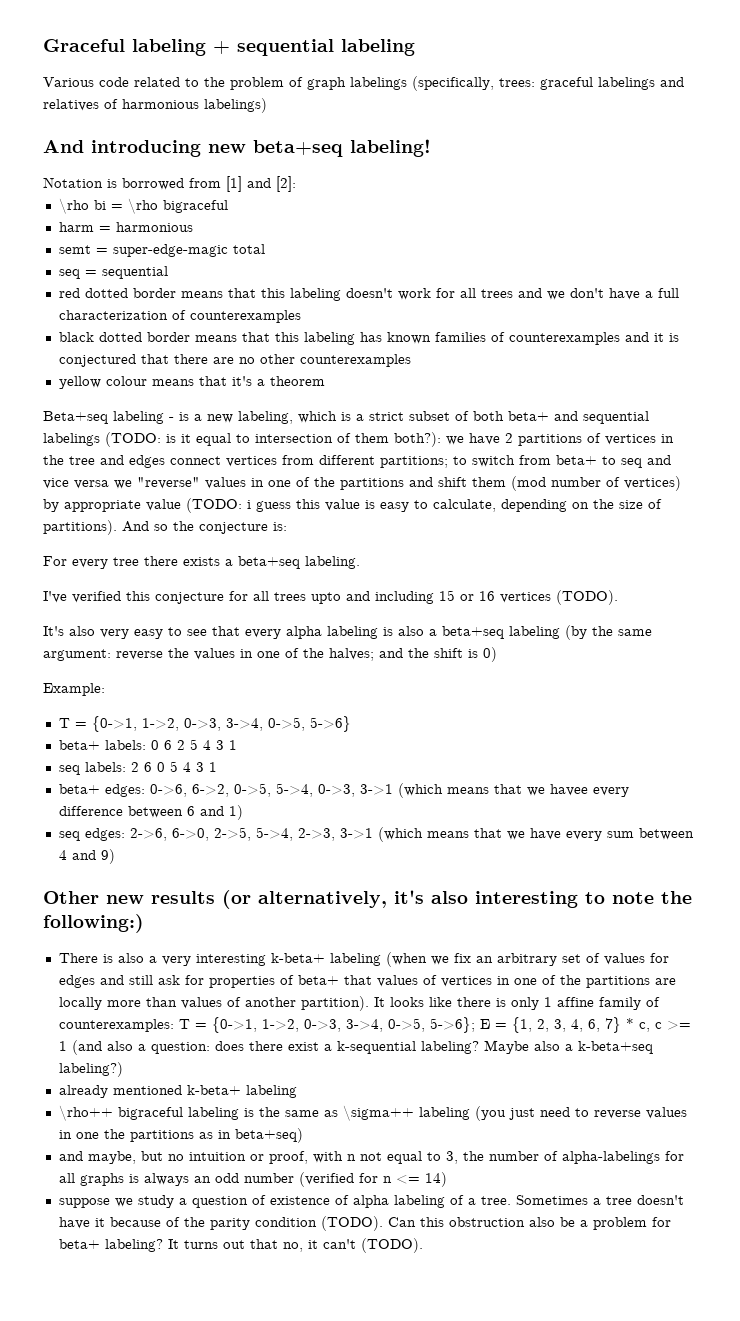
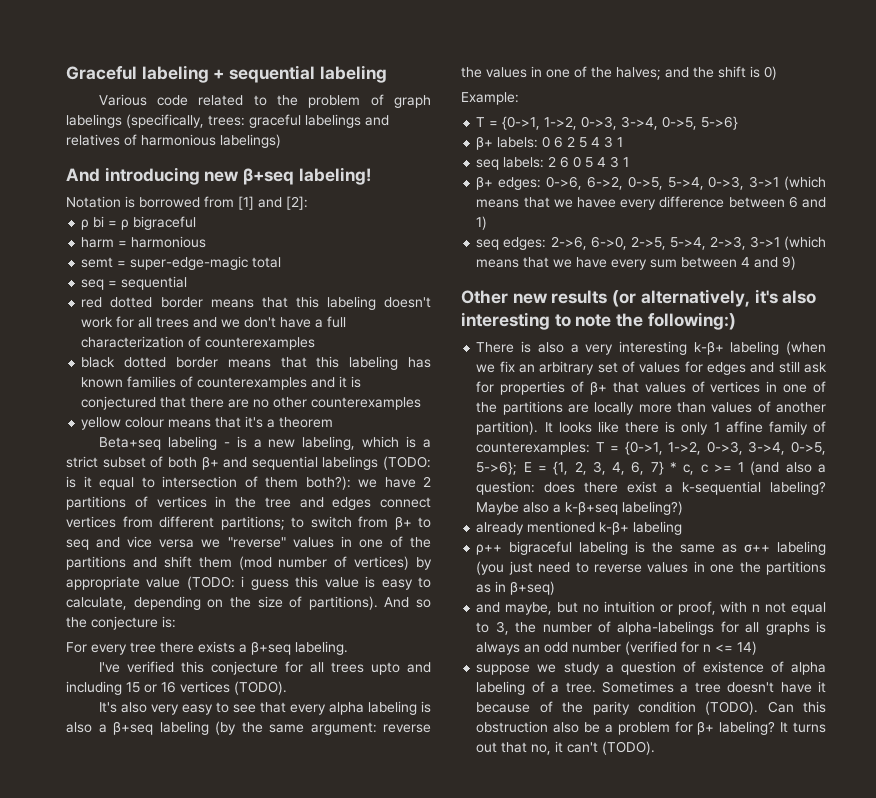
[253,140,343,157] beta+seq -> [243,168,295,185] β+seq
[58,198,89,214] \rho -> [81,219,90,230] ρ
[127,198,158,214] \rho -> [121,219,130,230] ρ
[508,411,549,421] beta+ -> [201,456,219,470] β+
[556,455,597,465] beta+ -> [394,516,412,530] β+
[238,556,300,569] beta+seq -> [251,641,291,655] β+seq
[442,626,504,639] beta+seq -> [113,721,153,735] β+seq
[58,740,100,750] beta+ -> [476,136,494,150] β+
[58,784,100,794] beta+ -> [476,176,494,190] β+
[270,953,325,963] k-beta+ -> [693,341,724,355] k-β+
[297,975,339,985] beta+ -> [589,381,607,395] β+
[577,1041,653,1054] k-beta+seq -> [565,501,619,515] k-β+seq
[186,1085,297,1098] [58,1105,113,1121] k-beta+ labeling // \rho++ -> [599,521,683,535] [476,544,503,555] k-β+ labeling // ρ++
[342,1105,414,1121] \sigma++ -> [744,544,771,553] σ++
[234,1128,303,1143] beta+seq) -> [510,581,556,595] β+seq)
[58,1239,100,1249] beta+ -> [697,721,715,735] β+

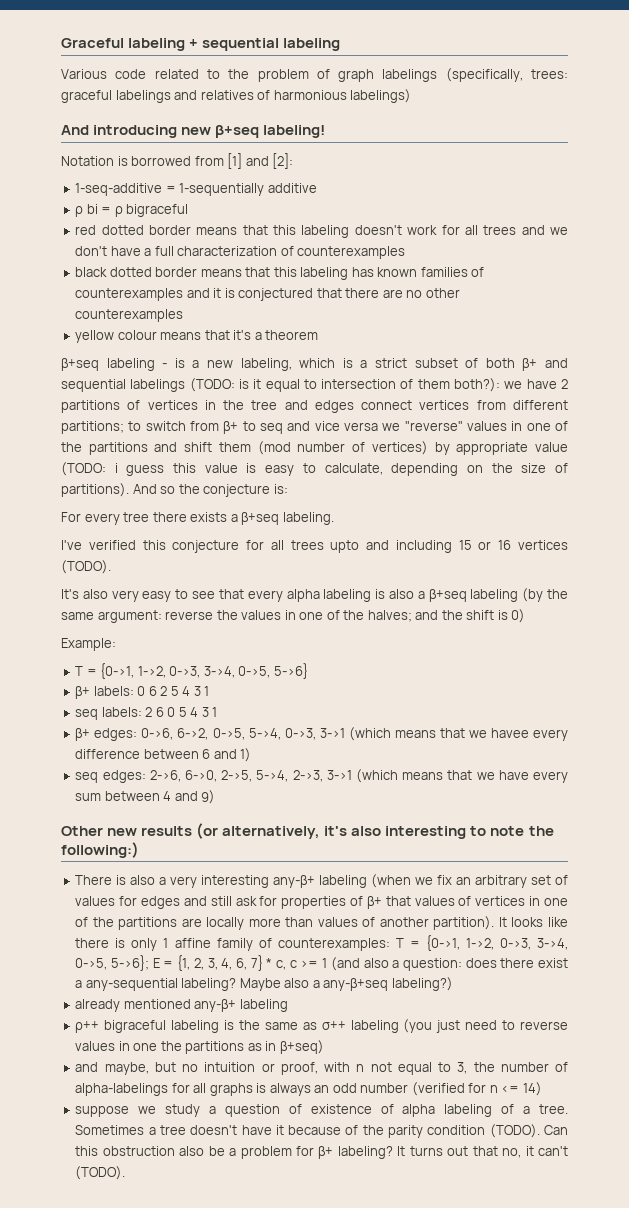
(308, 203) none -> [75,183,317,196] // 1-seq-additive = 1-sequentially additive
[81,236,207,248] [81,256,282,270] [81,276,188,290] // harm = harmonious // semt = super-edge-magic total // seq = sequential -> (189, 210) none
[98,437,161,450] Beta+seq -> [61,358,99,371] β+seq
[693,341,724,355] k-β+ -> [273,875,316,888] any-β+
[682,481,762,495] k-sequential -> [85,978,178,991] any-sequential
[565,501,619,515] k-β+seq -> [323,978,389,991] any-β+seq
[599,521,630,535] k-β+ -> [194,999,237,1012] any-β+

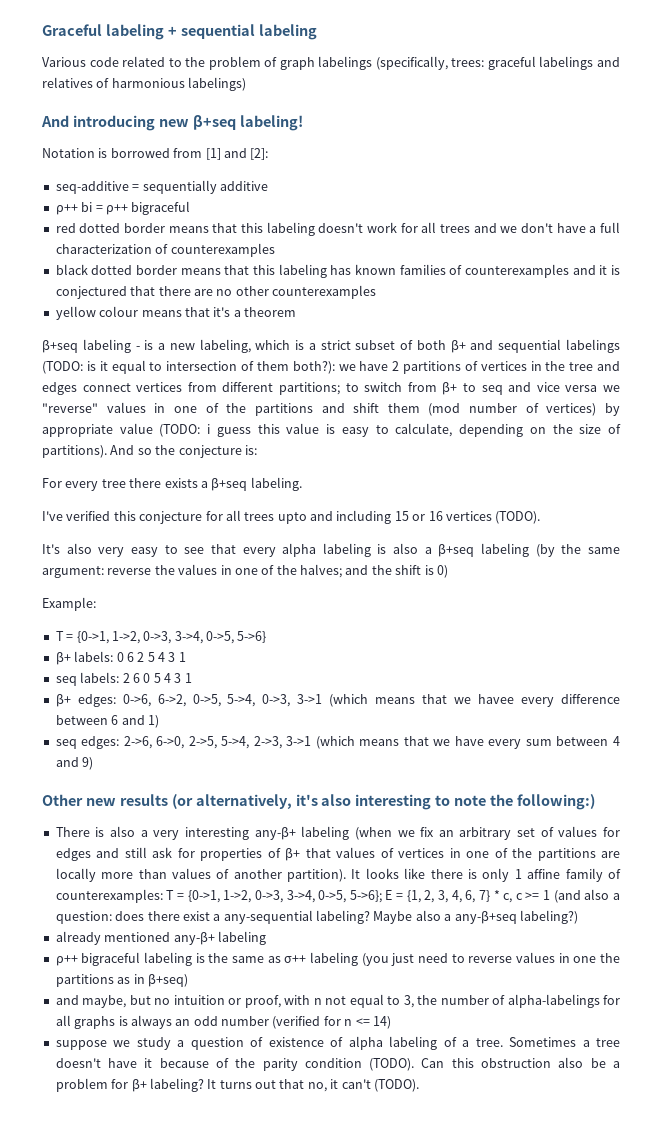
[75,183,265,196] 1-seq-additive = 1-sequentially -> [55,180,217,194] seq-additive = sequentially
[75,206,84,217] ρ -> [55,204,78,215] ρ++
[114,206,123,217] ρ -> [105,204,128,215] ρ++

